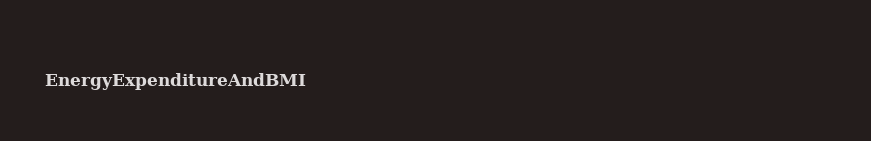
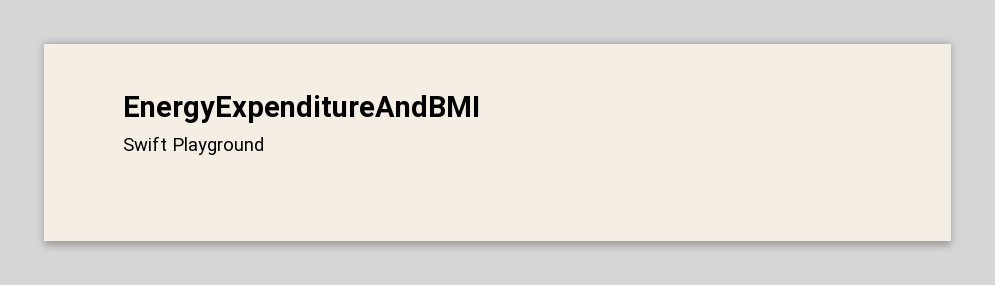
(306, 81) none -> [123,136,264,155] // Swift Playground

